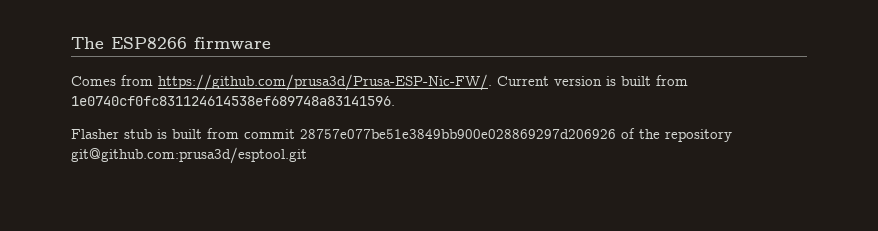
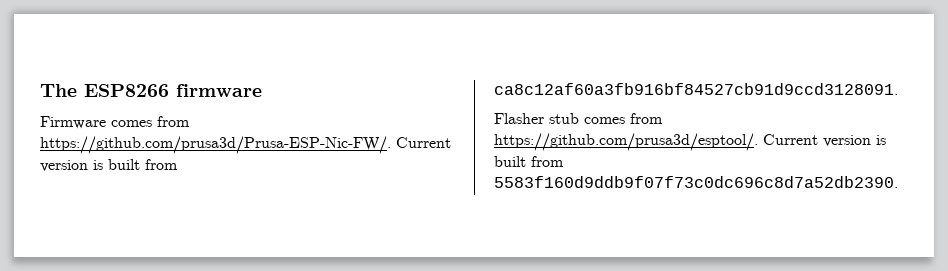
[71,76,116,86] Comes -> [40,116,152,129] Firmware comes
[71,96,395,106] 1e0740cf0fc831124614538ef689748a83141596. -> [494,83,898,95] ca8c12af60a3fb916bf84527cb91d9ccd3128091.
[157,128,732,142] [71,147,307,164] is built from commit 28757e077be51e3849bb900e028869297d206926 of the repository git@github.com:prusa3d/esptool.git -> [584,113,663,124] [494,133,886,151] [494,156,564,167] [494,176,898,188] comes from https://github.com/prusa3d/esptool/. Current version is built from 5583f160d9ddb9f07f73c0dc696c8d7a52db2390.

